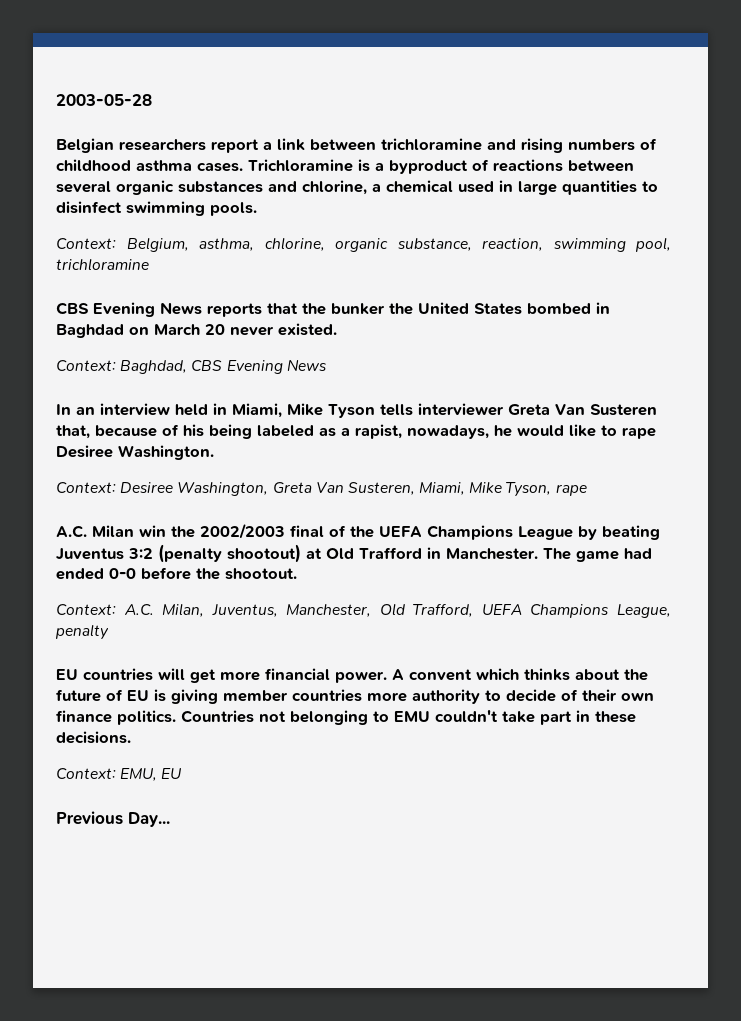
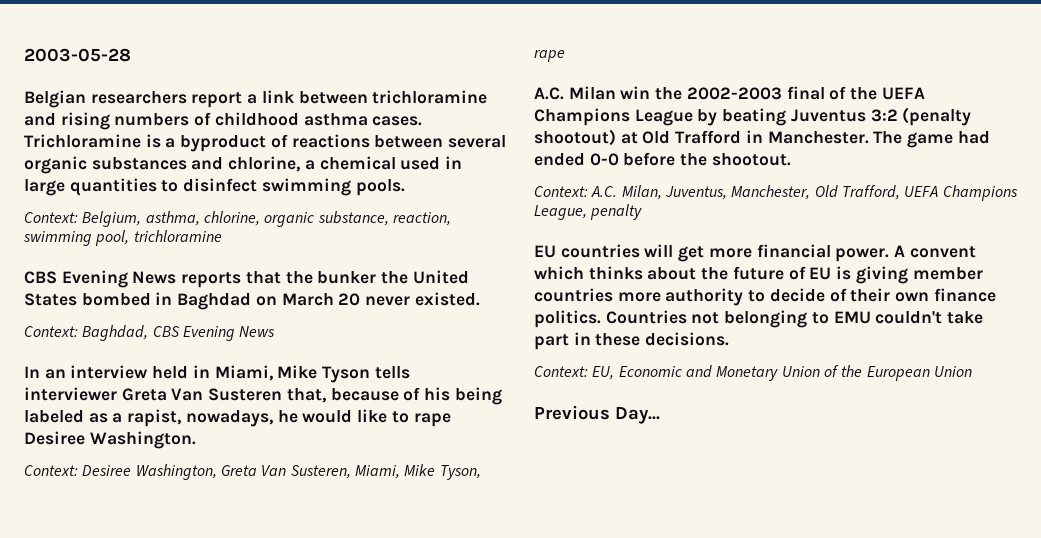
[200,523,285,539] 2002/2003 -> [686,87,782,100] 2002-2003
[120,768,183,781] EMU, EU -> [592,365,972,381] EU, Economic and Monetary Union of the European Union

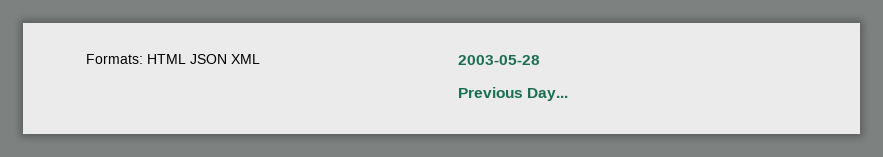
[24,48,131,62] [24,90,488,108] [24,112,423,130] [24,134,507,152] [24,156,463,174] [24,178,405,196] [24,211,451,227] [23,230,222,246] [24,270,469,288] [24,292,480,310] [24,325,276,341] [24,365,410,383] [24,387,502,405] [24,409,451,427] [24,431,196,449] [24,464,481,480] [534,50,565,62] [534,86,925,100] [534,107,972,126] [534,129,990,148] [534,152,791,166] [534,185,1018,201] [534,204,643,220] [534,244,976,262] [534,266,983,284] [534,288,996,306] [534,310,984,328] [534,332,730,350] [534,365,972,381] 2003-05-28 // Belgian researchers report a link between trichloramine and rising numbers of childhood asthma cases. Trichloramine is a byproduct of reactions between several organic substances and chlorine, a chemical used in large quantities to disinfect swimming pools. // Context: Belgium, asthma, chlorine, organic substance, reaction, swimming pool, trichloramine // CBS Evening News reports that the bunker the United States bombed in Baghdad on March 20 never existed. // Context: Baghdad, CBS Evening News // In an interview held in Miami, Mike Tyson tells interviewer Greta Van Susteren that, because of his being labeled as a rapist, nowadays, he would like to rape Desiree Washington. // Context: Desiree Washington, Greta Van Susteren, Miami, Mike Tyson, rape // A.C. Milan win the 2002-2003 final of the UEFA Champions League by beating Juventus 3:2 (penalty shootout) at Old Trafford in Manchester. The game had ended 0-0 before the shootout. // Context: A.C. Milan, Juventus, Manchester, Old Trafford, UEFA Champions League, penalty // EU countries will get more financial power. A convent which thinks about the future of EU is giving member countries more authority to decide of their own finance politics. Countries not belonging to EMU couldn't take part in these decisions. // Context: EU, Economic and Monetary Union of the European Union -> [86,54,260,64] [458,55,540,65] Formats: HTML JSON XML // 2003-05-28

